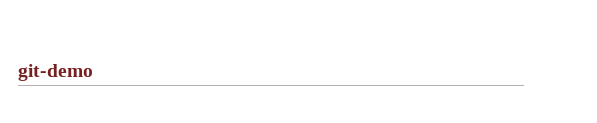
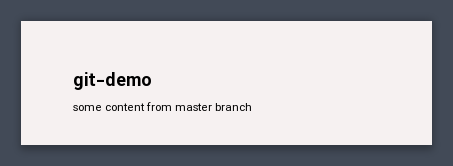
(93, 72) none -> [73,102,253,111] // some content from master branch

